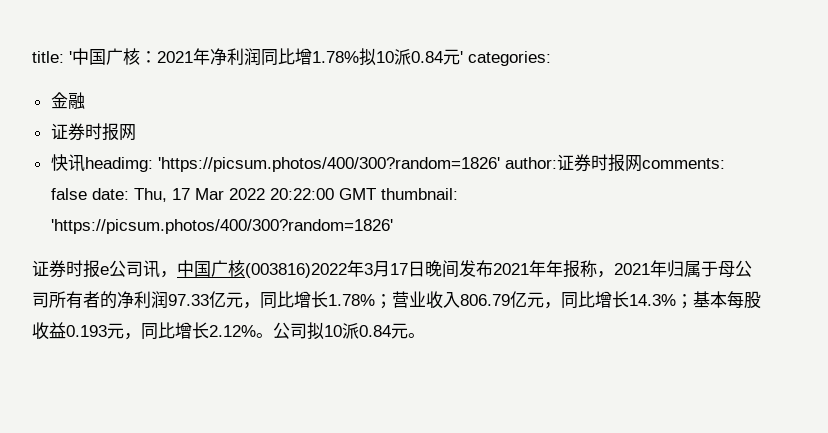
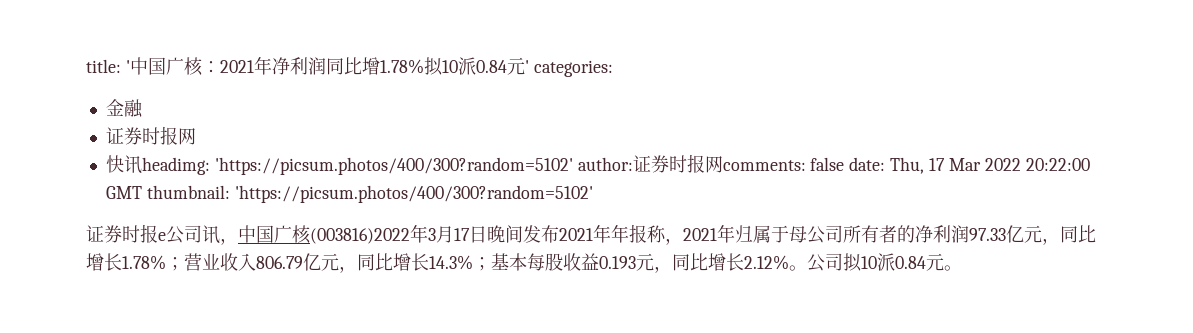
[157,157,500,172] 'https://picsum.photos/400/300?random=1826' -> [214,157,573,175] 'https://picsum.photos/400/300?random=5102'
[50,219,393,234] 'https://picsum.photos/400/300?random=1826' -> [234,185,593,203] 'https://picsum.photos/400/300?random=5102'

